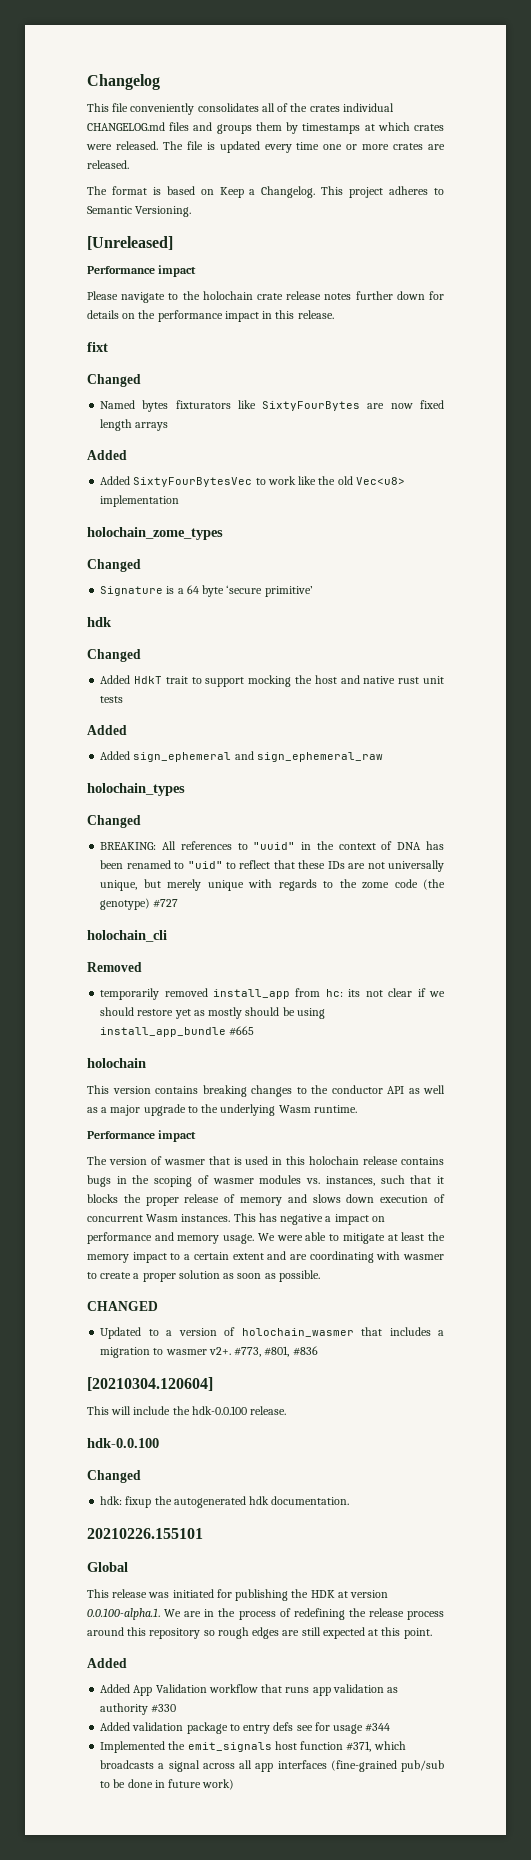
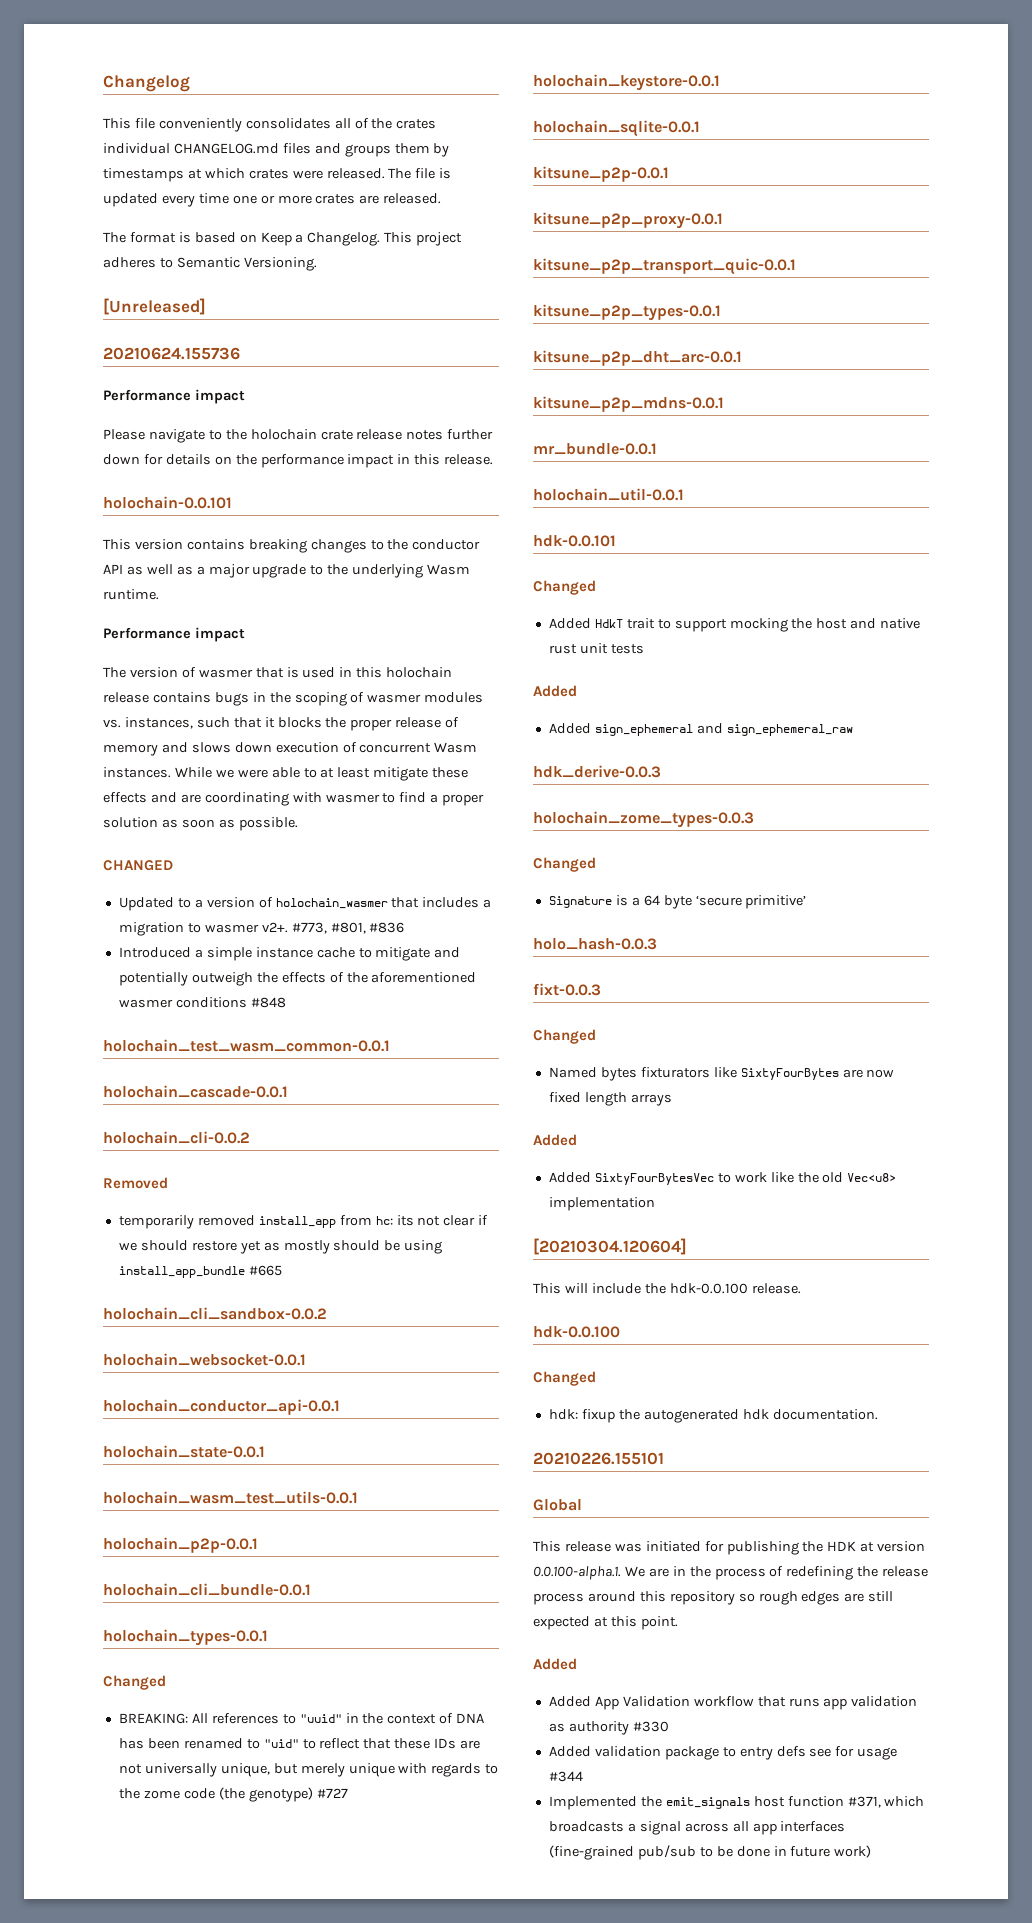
(173, 243) none -> [103,347,240,360] // 20210624.155736
[87,342,108,352] [87,374,141,387] [100,400,445,412] [100,419,169,431] [87,450,127,460] [100,476,405,487] [100,495,180,507] [87,527,223,540] [87,559,141,572] [100,585,313,597] [87,617,112,627] [87,649,141,662] [100,675,445,687] [100,696,124,703] [87,725,127,735] [100,751,383,762] [87,783,185,796] [87,815,141,828] [100,841,444,850] [100,860,444,872] [100,879,445,891] [100,898,179,910] [87,930,167,942] [87,962,142,972] [100,988,445,1000] [100,1007,325,1019] [100,1026,255,1037] [87,1058,146,1068] fixt // Changed // Named bytes fixturators like SixtyFourBytes are now fixed length arrays // Added // Added SixtyFourBytesVec to work like the old Vec<u8> implementation // holochain_zome_types // Changed // Signature is a 64 byte ‘secure primitive’ // hdk // Changed // Added HdkT trait to support mocking the host and native rust unit tests // Added // Added sign_ephemeral and sign_ephemeral_raw // holochain_types // Changed // BREAKING: All references to "uuid" in the context of DNA has been renamed to "uid" to reflect that these IDs are not universally unique, but merely unique with regards to the zome code (the genotype) #727 // holochain_cli // Removed // temporarily removed install_app from hc: its not clear if we should restore yet as mostly should be using install_app_bundle #665 // holochain -> [103,496,232,509] holochain-0.0.101
[233,1213,385,1225] [87,1232,275,1244] This has negative a impact on performance and memory usage. We -> [174,767,234,778] While we
[342,1233,385,1244] mitigate -> (317, 773) none
[428,1232,445,1241] [87,1252,264,1263] the memory impact to a certain extent -> [373,767,469,781] [103,792,147,803] mitigate these effects
[100,1272,132,1279] create -> [399,792,427,803] find
(318, 1351) none -> [118,947,461,961] [118,972,477,986] [118,997,286,1008] [103,1039,390,1052] [103,1085,288,1098] [103,1131,250,1144] [103,1177,168,1189] [118,1215,489,1229] [118,1240,443,1254] [118,1265,282,1278] [103,1307,327,1320] [103,1353,306,1366] [103,1399,340,1415] [103,1445,265,1458] [103,1491,358,1504] [103,1537,258,1553] [103,1583,311,1596] [103,1629,268,1646] [103,1675,166,1690] [118,1713,485,1724] [118,1738,481,1749] [118,1763,499,1777] [118,1787,348,1802] [533,74,720,91] [533,120,700,137] [533,166,669,182] [533,212,723,229] [533,258,796,275] [533,304,721,321] [533,350,742,366] [533,396,724,412] [533,443,657,455] [533,488,684,501] [533,535,616,547] [533,580,596,595] [548,618,921,632] [548,643,644,654] [533,685,577,697] [548,723,853,736] [533,765,661,778] [533,811,754,828] [533,857,596,872] [548,895,807,909] [533,938,657,950] [533,983,601,996] [533,1029,596,1044] [548,1067,895,1081] [548,1092,672,1106] [533,1134,577,1146] [548,1172,897,1185] [548,1197,655,1211] // Introduced a simple instance cache to mitigate and potentially outweigh the effects of the aforementioned wasmer conditions #848 // holochain_test_wasm_common-0.0.1 // holochain_cascade-0.0.1 // holochain_cli-0.0.2 // Removed // temporarily removed install_app from hc: its not clear if we should restore yet as mostly should be using install_app_bundle #665 // holochain_cli_sandbox-0.0.2 // holochain_websocket-0.0.1 // holochain_conductor_api-0.0.1 // holochain_state-0.0.1 // holochain_wasm_test_utils-0.0.1 // holochain_p2p-0.0.1 // holochain_cli_bundle-0.0.1 // holochain_types-0.0.1 // Changed // BREAKING: All references to "uuid" in the context of DNA has been renamed to "uid" to reflect that these IDs are not universally unique, but merely unique with regards to the zome code (the genotype) #727 // holochain_keystore-0.0.1 // holochain_sqlite-0.0.1 // kitsune_p2p-0.0.1 // kitsune_p2p_proxy-0.0.1 // kitsune_p2p_transport_quic-0.0.1 // kitsune_p2p_types-0.0.1 // kitsune_p2p_dht_arc-0.0.1 // kitsune_p2p_mdns-0.0.1 // mr_bundle-0.0.1 // holochain_util-0.0.1 // hdk-0.0.101 // Changed // Added HdkT trait to support mocking the host and native rust unit tests // Added // Added sign_ephemeral and sign_ephemeral_raw // hdk_derive-0.0.3 // holochain_zome_types-0.0.3 // Changed // Signature is a 64 byte ‘secure primitive’ // holo_hash-0.0.3 // fixt-0.0.3 // Changed // Named bytes fixturators like SixtyFourBytes are now fixed length arrays // Added // Added SixtyFourBytesVec to work like the old Vec<u8> implementation

